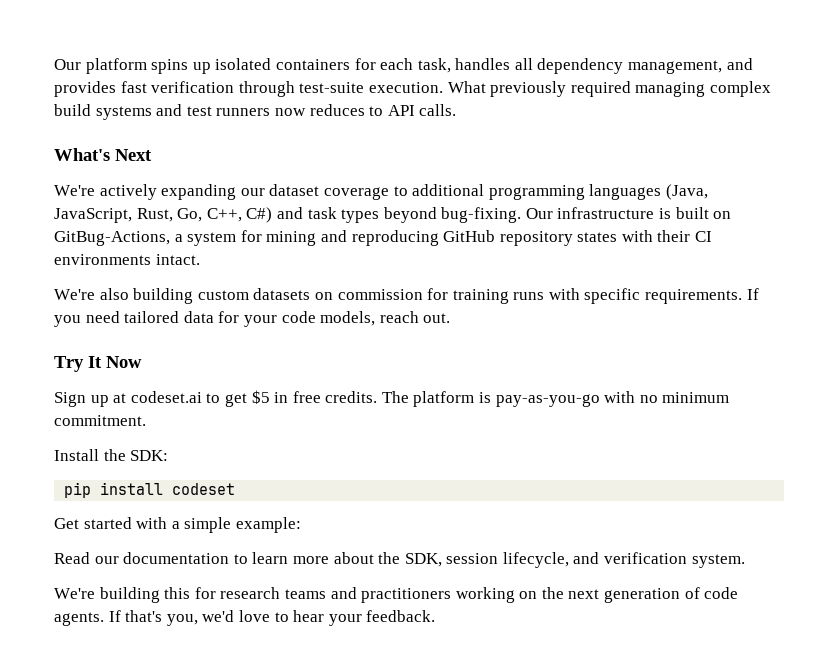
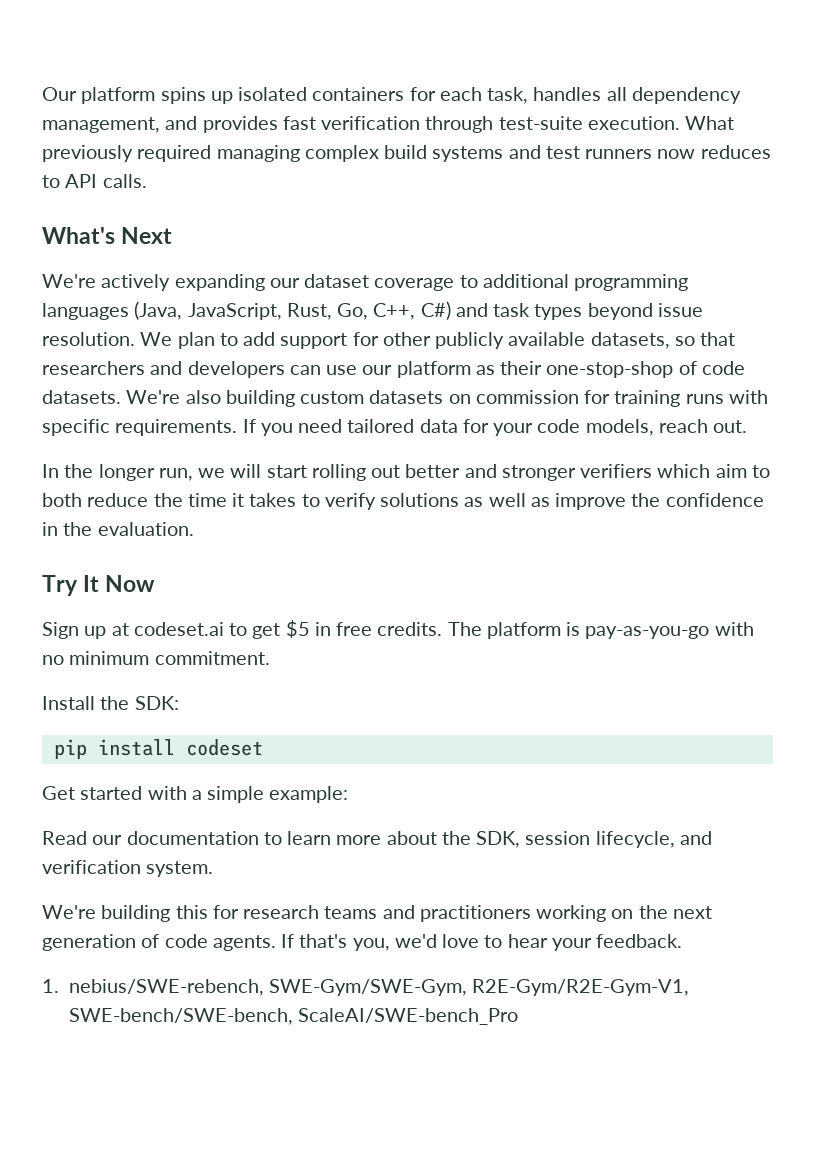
[441,207,732,223] [54,230,713,246] [54,254,200,265] bug-fixing. Our infrastructure is built on GitBug-Actions, a system for mining and reproducing GitHub repository states with their CI environments intact. // -> [657,303,703,317] [42,332,736,349] [42,361,745,378] [42,390,121,404] issue resolution. We plan to add support for other publicly available datasets, so that researchers and developers can use our platform as their one-stop-shop of code datasets.
(451, 318) none -> [42,464,770,481] [42,493,764,510] [42,522,194,536] // In the longer run, we will start rolling out better and stronger verifiers which aim to both reduce the time it takes to verify solutions as well as improve the confidence in the evaluation.
(436, 616) none -> [42,979,690,996] [68,1008,519,1025] // 1. nebius/SWE-rebench, SWE-Gym/SWE-Gym, R2E-Gym/R2E-Gym-V1, SWE-bench/SWE-bench, ScaleAI/SWE-bench_Pro

